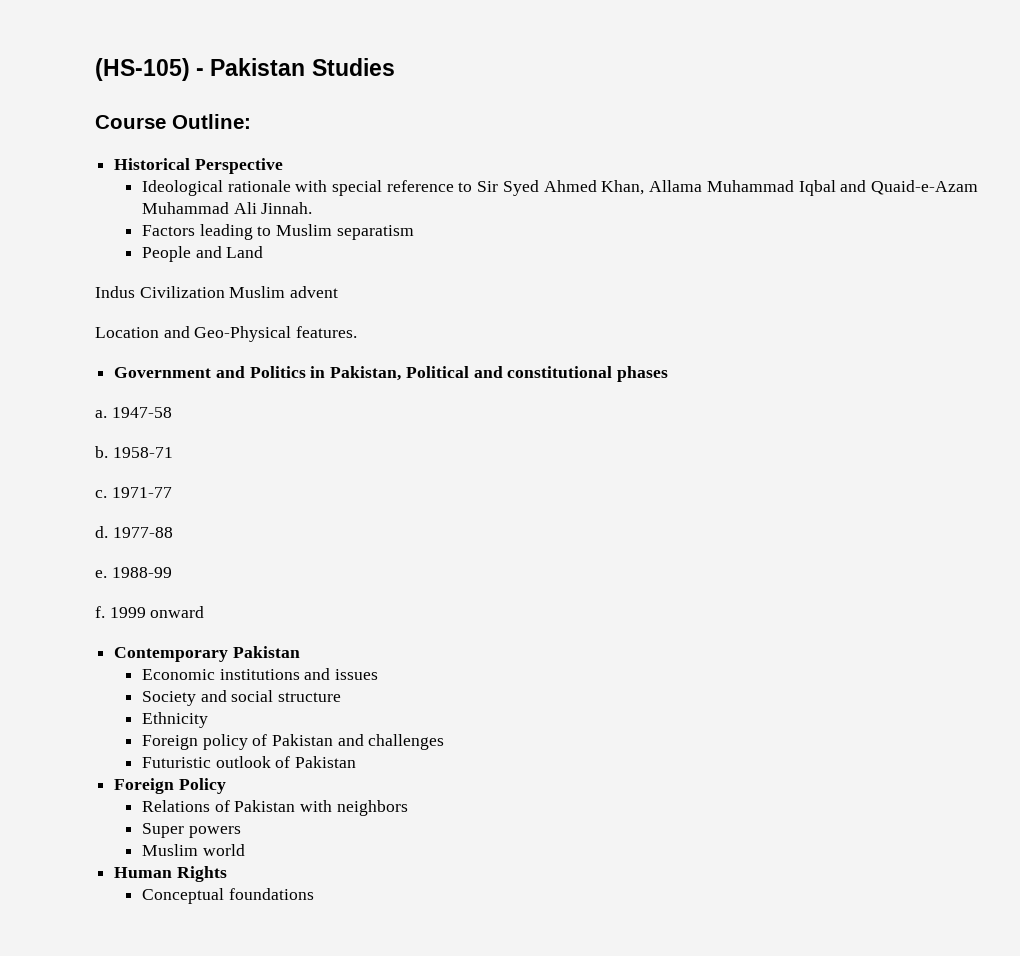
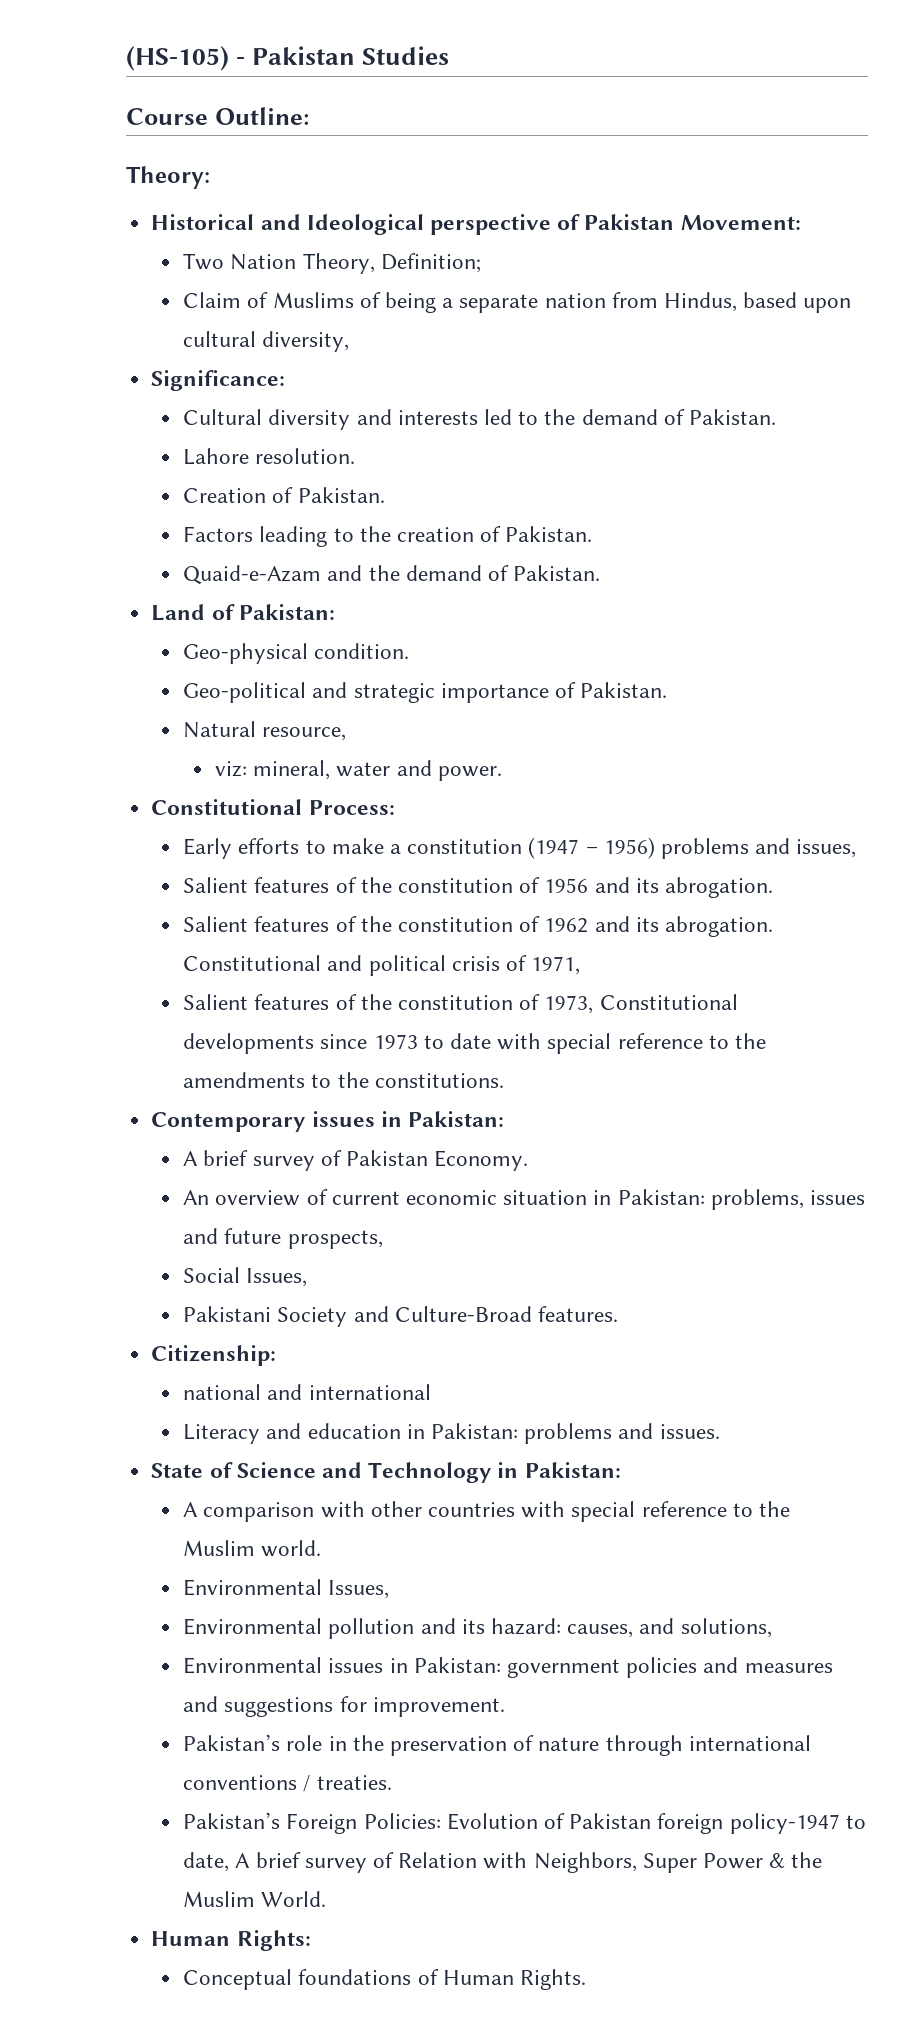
(251, 121) none -> [126,166,210,189] // Theory:
[194,158,283,174] [141,180,978,196] [141,202,313,214] [141,224,414,240] [141,246,264,262] [95,286,339,298] [95,326,358,342] [114,366,669,382] [95,407,172,418] [95,446,173,458] [95,487,172,498] [95,526,173,538] [95,567,172,578] [95,606,205,618] [114,646,300,662] [141,668,379,680] [141,690,342,706] [141,712,208,728] [141,734,445,750] [141,756,357,768] [114,778,226,794] [141,800,408,816] [141,823,241,838] [141,844,245,856] [114,866,227,882] Perspective // Ideological rationale with special reference to Sir Syed Ahmed Khan, Allama Muhammad Iqbal and Quaid-e-Azam Muhammad Ali Jinnah. // Factors leading to Muslim separatism // People and Land // Indus Civilization Muslim advent // Location and Geo-Physical features. // Government and Politics in Pakistan, Political and constitutional phases // a. 1947-58 // b. 1958-71 // c. 1971-77 // d. 1977-88 // e. 1988-99 // f. 1999 onward // Contemporary Pakistan // Economic institutions and issues // Society and social structure // Ethnicity // Foreign policy of Pakistan and challenges // Futuristic outlook of Pakistan // Foreign Policy // Relations of Pakistan with neighbors // Super powers // Muslim world // Human Rights -> [260,214,801,235] [183,253,481,274] [183,292,852,313] [183,331,350,352] [151,370,286,391] [183,409,776,430] [183,448,356,465] [183,487,385,503] [183,526,593,547] [183,565,601,584] [151,604,335,621] [183,643,410,664] [183,682,668,703] [183,721,347,741] [214,760,502,781] [151,799,395,815] [183,837,857,859] [183,877,773,898] [183,916,773,937] [183,955,581,976] [183,994,738,1014] [183,1033,766,1054] [183,1072,504,1088] [151,1111,504,1132] [183,1150,529,1171] [183,1189,865,1210] [183,1228,383,1249] [183,1267,308,1287] [183,1306,618,1327] [151,1345,277,1366] [183,1384,431,1400] [183,1423,720,1444] [151,1462,621,1483] [183,1501,790,1522] [183,1540,322,1557] [183,1579,390,1599] [183,1618,772,1639] [183,1657,833,1678] [183,1696,505,1717] [183,1734,811,1756] [183,1775,392,1792] [183,1812,866,1834] [183,1852,823,1873] [183,1891,327,1907] [151,1930,311,1951] and Ideological perspective of Pakistan Movement: // Two Nation Theory, Definition; // Claim of Muslims of being a separate nation from Hindus, based upon cultural diversity, // Significance: // Cultural diversity and interests led to the demand of Pakistan. // Lahore resolution. // Creation of Pakistan. // Factors leading to the creation of Pakistan. // Quaid-e-Azam and the demand of Pakistan. // Land of Pakistan: // Geo-physical condition. // Geo-political and strategic importance of Pakistan. // Natural resource, // viz: mineral, water and power. // Constitutional Process: // Early efforts to make a constitution (1947 – 1956) problems and issues, // Salient features of the constitution of 1956 and its abrogation. // Salient features of the constitution of 1962 and its abrogation. Constitutional and political crisis of 1971, // Salient features of the constitution of 1973, Constitutional developments since 1973 to date with special reference to the amendments to the constitutions. // Contemporary issues in Pakistan: // A brief survey of Pakistan Economy. // An overview of current economic situation in Pakistan: problems, issues and future prospects, // Social Issues, // Pakistani Society and Culture-Broad features. // Citizenship: // national and international // Literacy and education in Pakistan: problems and issues. // State of Science and Technology in Pakistan: // A comparison with other countries with special reference to the Muslim world. // Environmental Issues, // Environmental pollution and its hazard: causes, and solutions, // Environmental issues in Pakistan: government policies and measures and suggestions for improvement. // Pakistan’s role in the preservation of nature through international conventions / treaties. // Pakistan’s Foreign Policies: Evolution of Pakistan foreign policy-1947 to date, A brief survey of Relation with Neighbors, Super Power & the Muslim World. // Human Rights:
(314, 894) none -> [417,1969,586,1990] of Human Rights.

